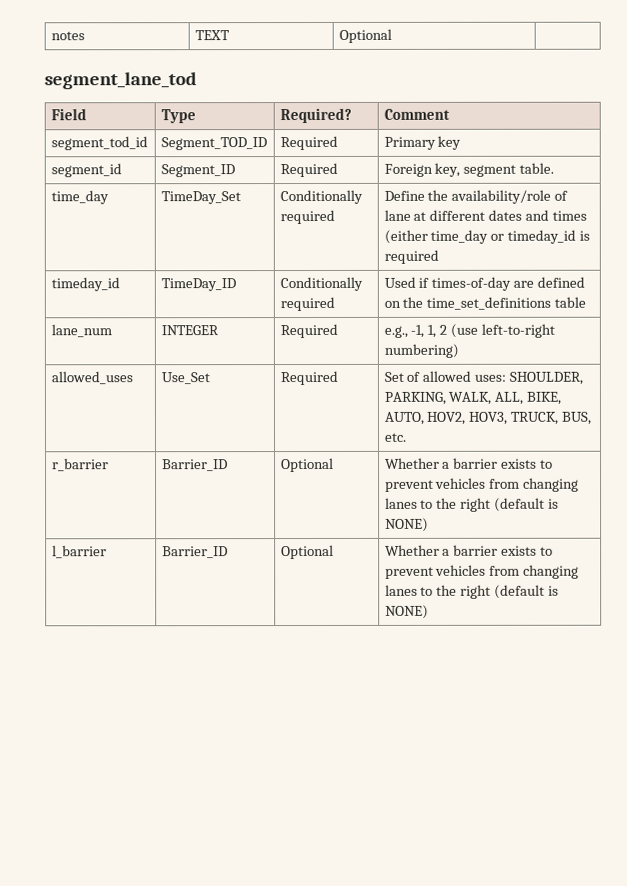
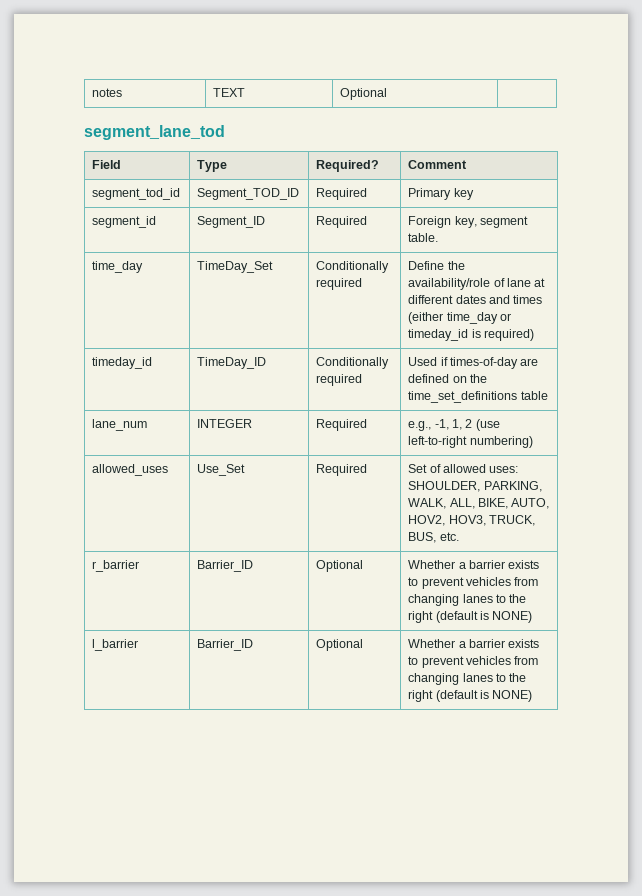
[383,249,439,264] required -> [483,329,534,341] required)

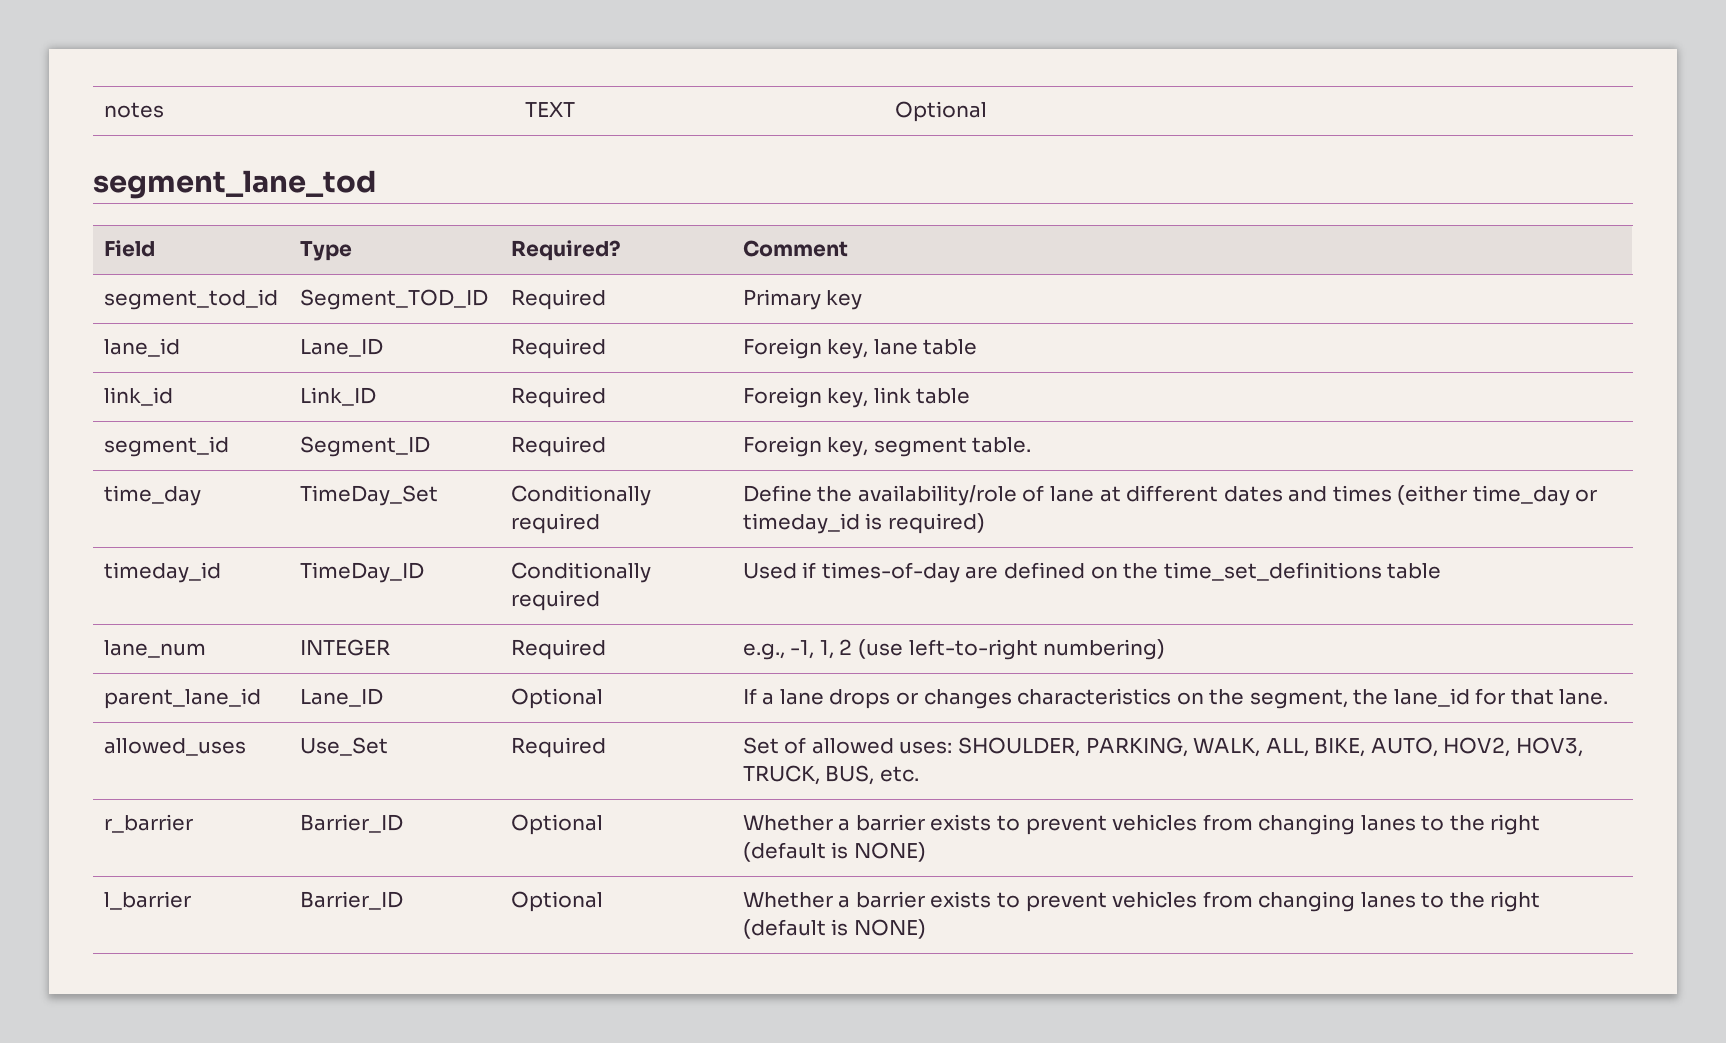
(474, 194) none -> [103,338,180,357] [299,338,383,357] [510,338,606,359] [742,338,978,359] [103,387,173,406] [299,387,376,406] [510,387,606,408] [742,387,971,408] // lane_id | Lane_ID | Required | Foreign key, lane table // link_id | Link_ID | Required | Foreign key, link table
(533, 442) none -> [103,688,261,709] [299,688,383,707] [510,688,603,709] [742,688,1609,709] // parent_lane_id | Lane_ID | Optional | If a lane drops or changes characteristics on the segment, the lane_id for that lane.

